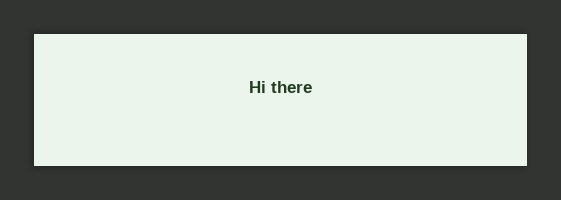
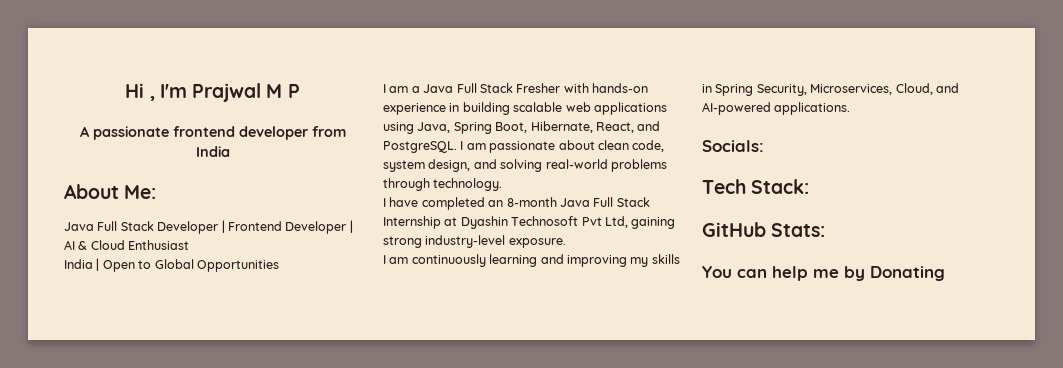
[271,81,312,93] there -> [149,83,300,102] [79,126,346,140] [195,146,230,157] [64,184,157,199] [64,220,353,234] [64,240,190,250] [64,258,279,272] [383,83,648,93] [383,102,667,115] [383,121,661,134] [383,140,665,153] [383,159,667,172] [383,178,503,191] [383,197,650,210] [383,216,676,229] [383,235,566,248] [383,254,680,267] [702,83,959,96] [702,102,851,115] [702,140,764,152] [702,179,810,194] [702,222,826,237] [702,266,945,281] , I'm Prajwal M P // A passionate frontend developer from India // About Me: // Java Full Stack Developer | Frontend Developer | AI & Cloud Enthusiast // India | Open to Global Opportunities // I am a Java Full Stack Fresher with hands-on experience in building scalable web applications using Java, Spring Boot, Hibernate, React, and PostgreSQL. I am passionate about clean code, system design, and solving real-world problems through technology. // I have completed an 8-month Java Full Stack Internship at Dyashin Technosoft Pvt Ltd, gaining strong industry-level exposure. // I am continuously learning and improving my skills in Spring Security, Microservices, Cloud, and AI-powered applications. // Socials: // Tech Stack: // GitHub Stats: // You can help me by Donating

